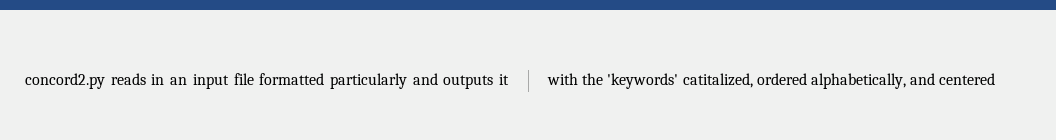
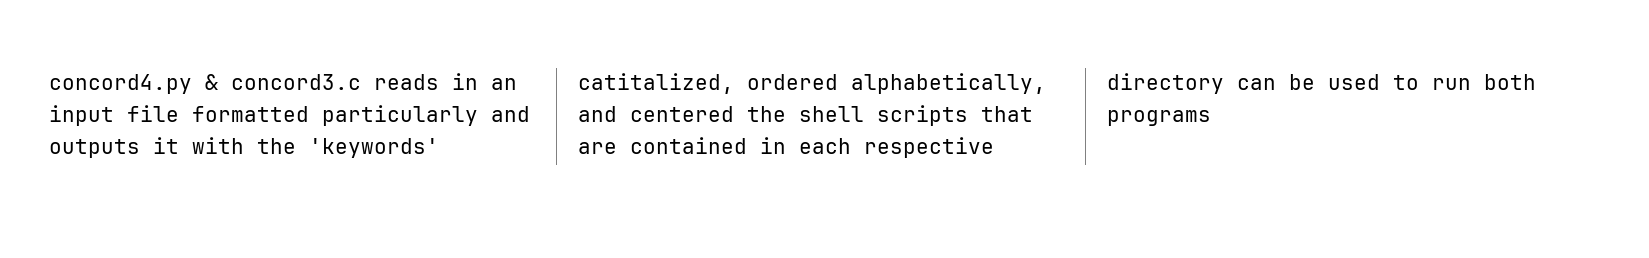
[25,73,105,89] concord2.py -> [49,74,361,94] concord4.py & concord3.c
(996, 79) none -> [747,105,1033,126] [578,137,994,158] [1107,73,1536,94] [1107,110,1211,126] the shell scripts that are contained in each respective directory can be used to run both programs

